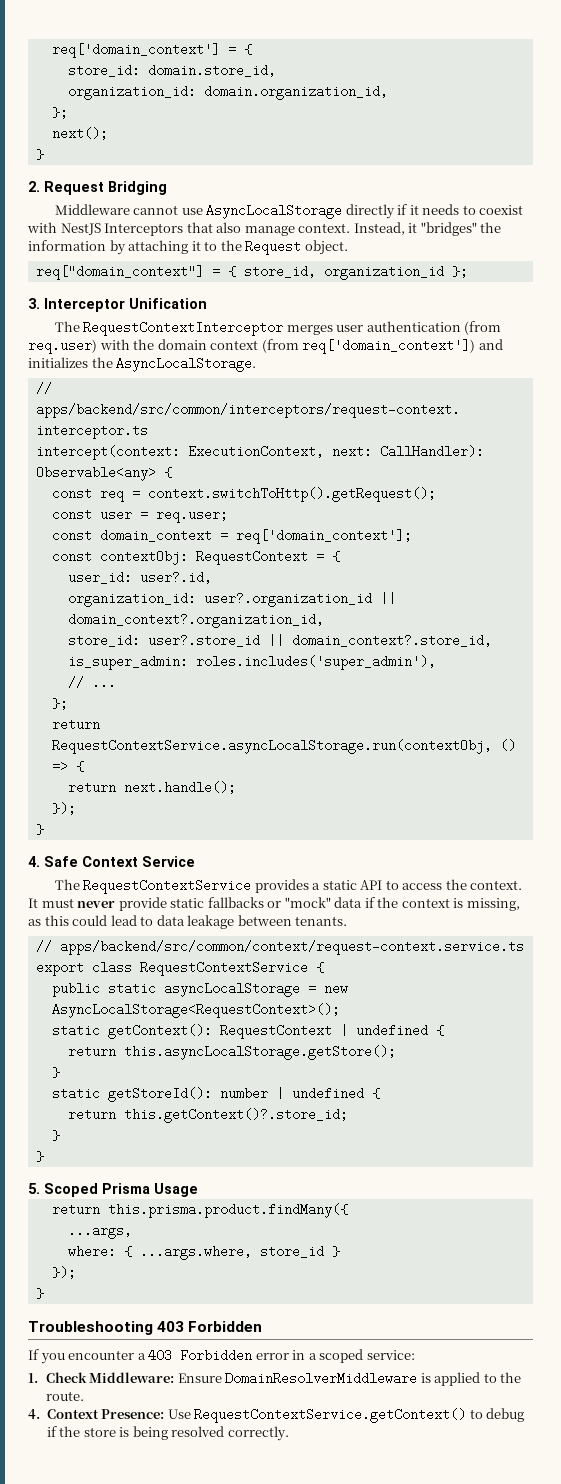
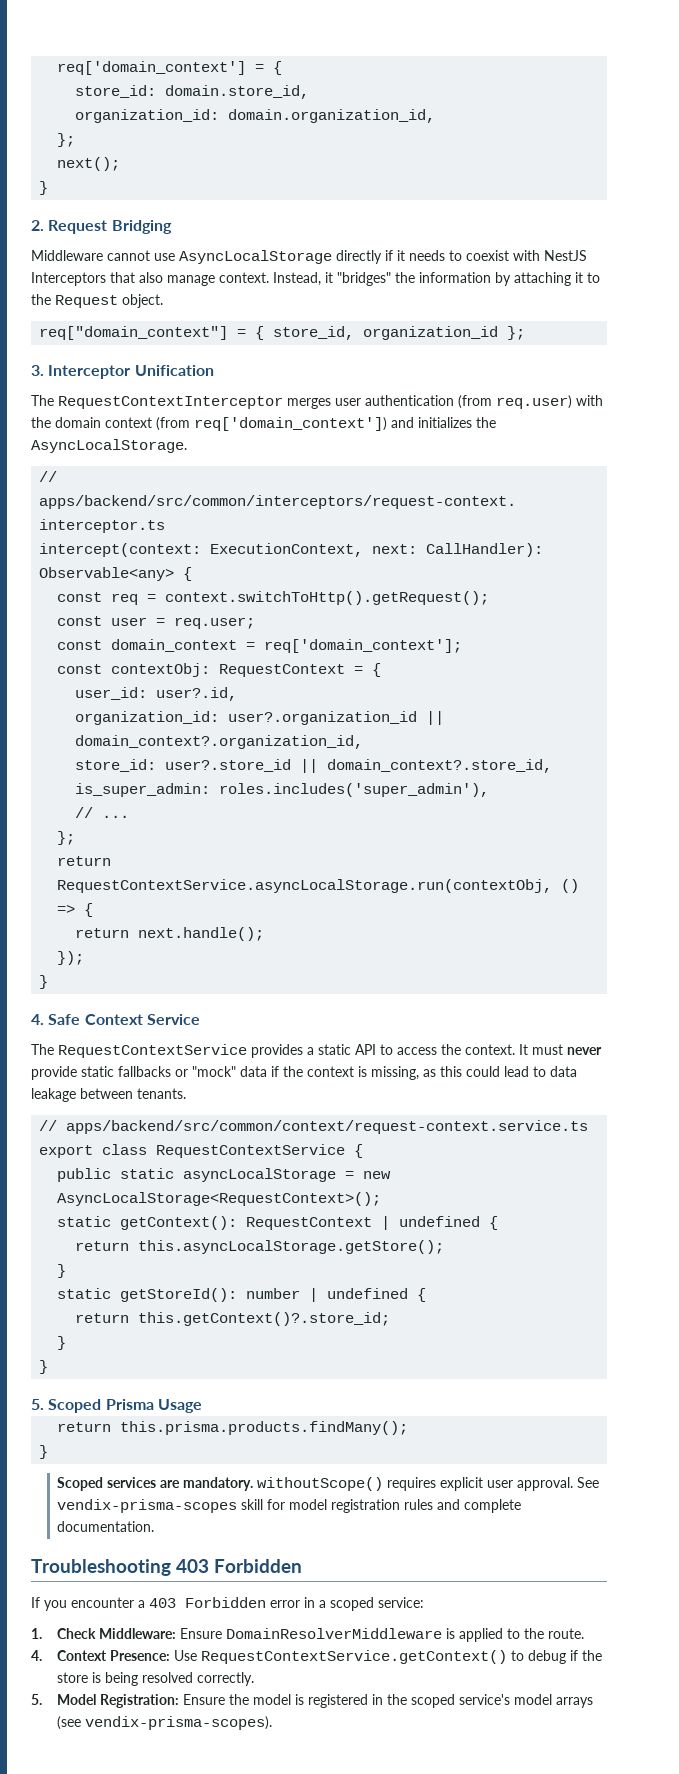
[107,1203,348,1218] [67,1224,132,1239] [67,1245,340,1260] [51,1266,76,1279] [35,1288,44,1299] this.prisma.product.findMany({ // ...args, // where: { ...args.where, store_id } // }); // } -> [120,1421,409,1435] [39,1445,49,1459] [57,1477,600,1491] [57,1499,522,1513] [57,1521,155,1532] this.prisma.products.findMany(); // } // Scoped services are mandatory. withoutScope() requires explicit user approval. See vendix-prisma-scopes skill for model registration rules and complete documentation.
(289, 1433) none -> [31,1694,594,1708] [57,1716,273,1730] // 5. Model Registration: Ensure the model is registered in the scoped service's model arrays (see vendix-prisma-scopes).

